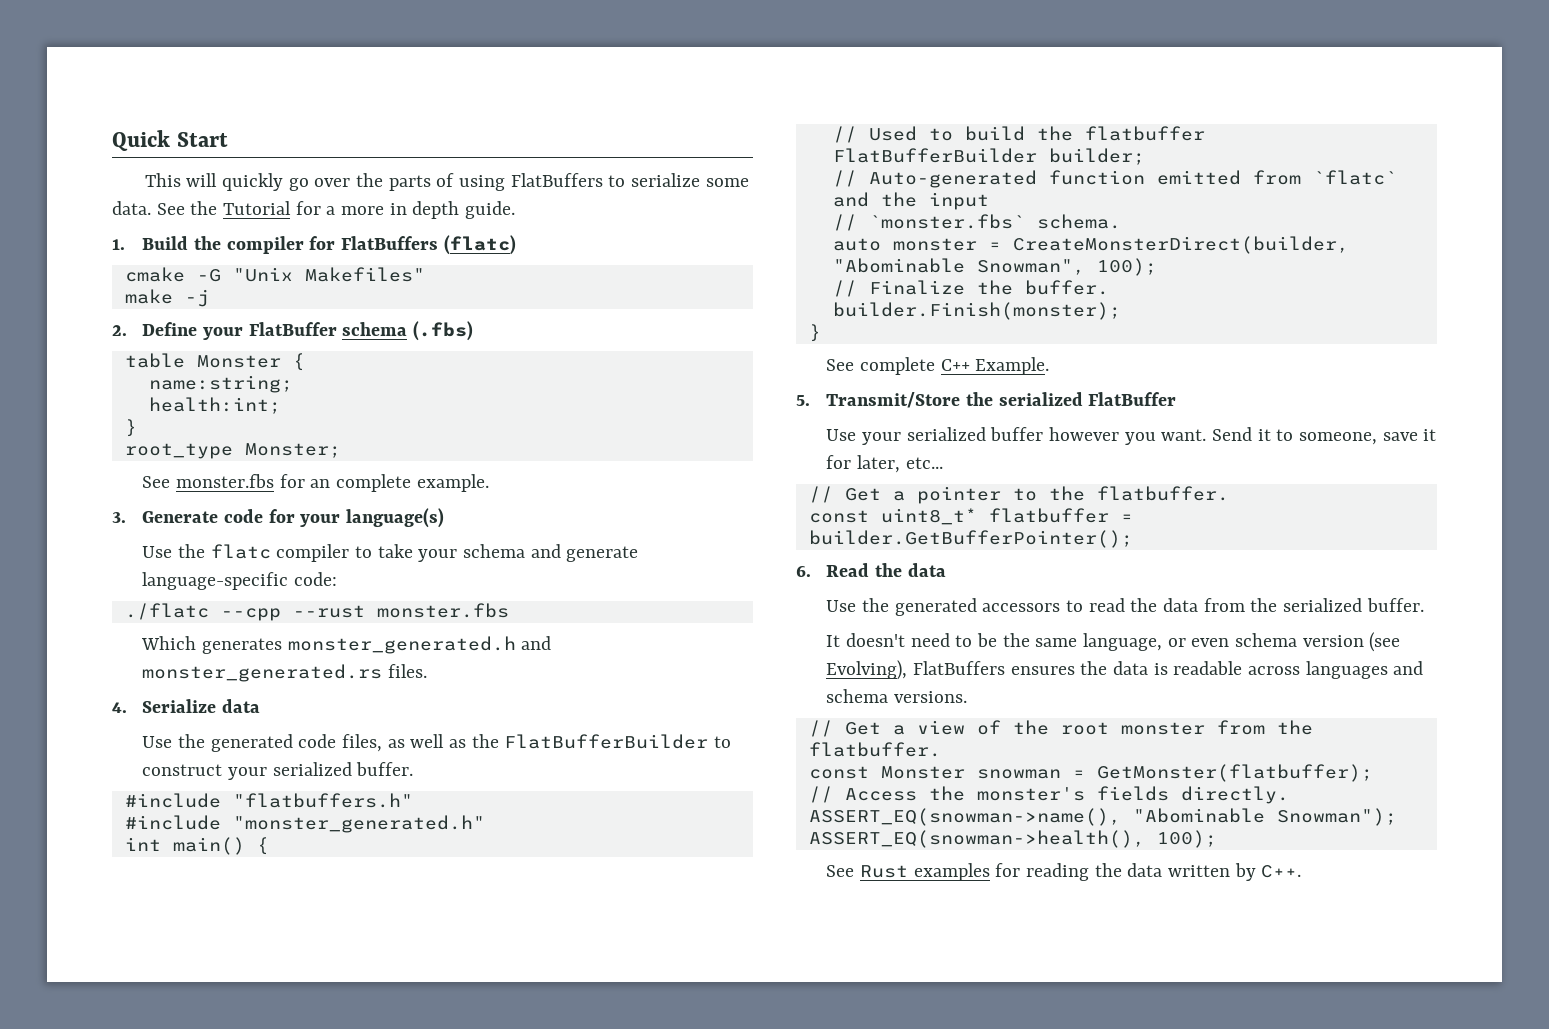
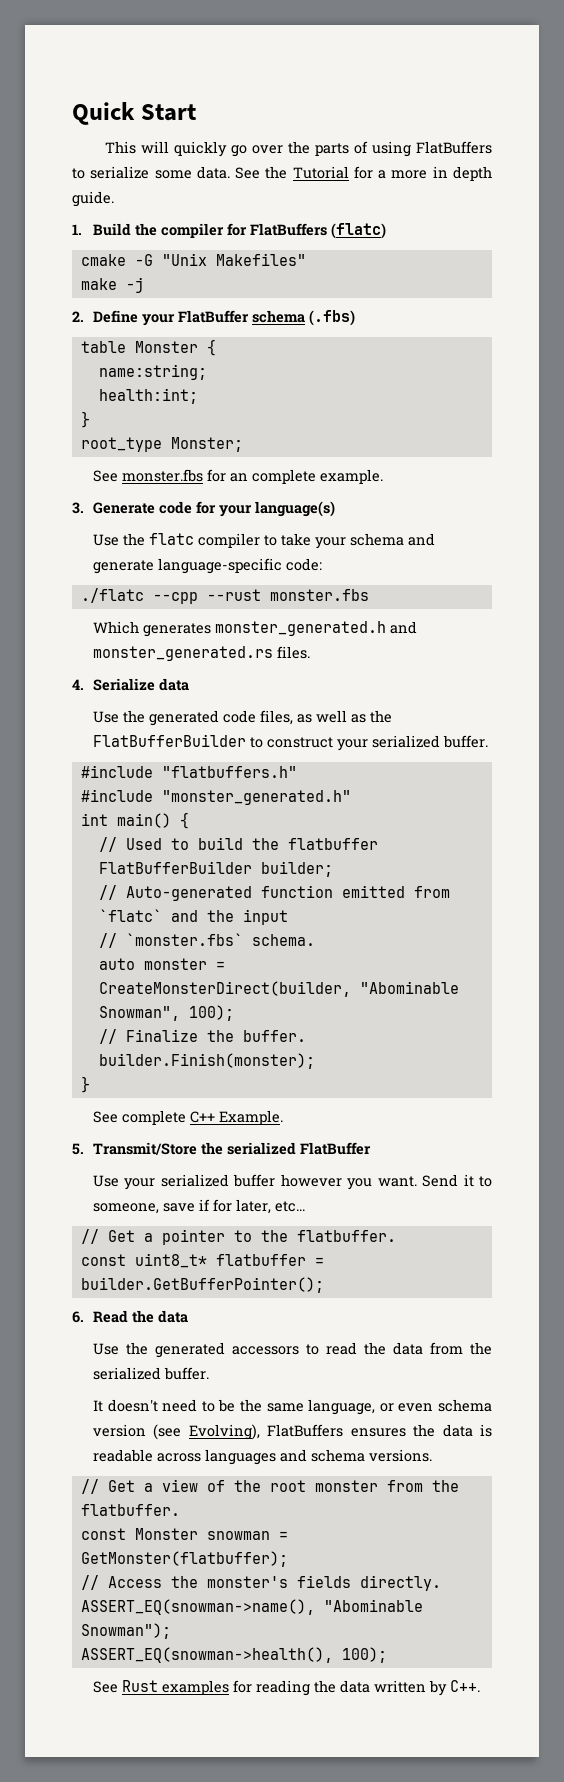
[1423,429,1437,441] it -> [199,1199,211,1211] if

